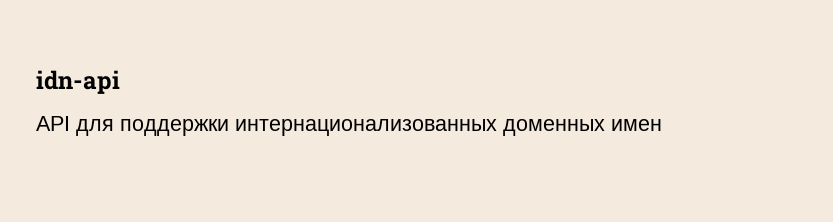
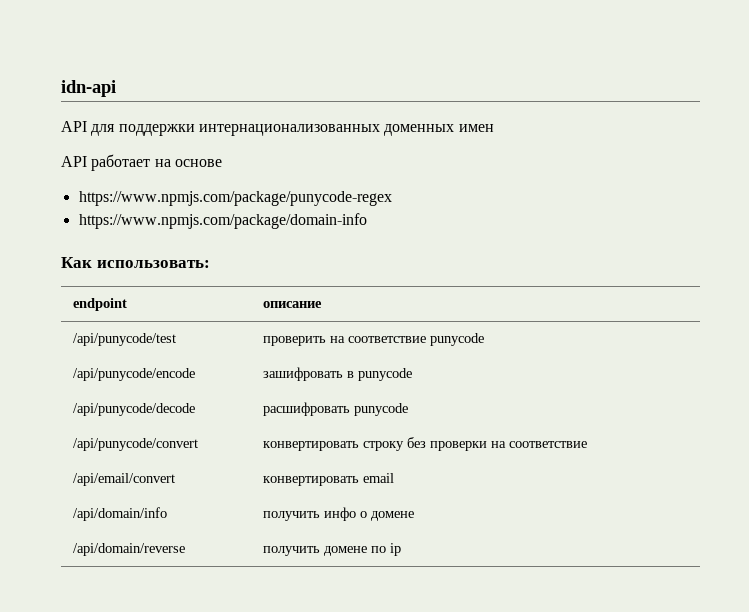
(662, 125) none -> [61,154,222,171] [78,191,392,206] [78,213,367,229] [61,257,210,268] [73,298,128,311] [263,301,323,308] [73,333,177,346] [263,333,485,346] [73,368,196,381] [263,367,413,381] [73,403,196,416] [263,402,409,416] [73,438,199,451] [263,437,588,451] [73,473,176,486] [263,473,395,486] [73,507,168,521] [263,507,415,521] [73,543,186,556] [263,543,402,556] // API работает на основе // https://www.npmjs.com/package/punycode-regex // https://www.npmjs.com/package/domain-info // Как использовать: // endpoint | описание // /api/punycode/test | проверить на соответствие punycode // /api/punycode/encode | зашифровать в punycode // /api/punycode/decode | расшифровать punycode // /api/punycode/convert | конвертировать строку без проверки на соответствие // /api/email/convert | конвертировать email // /api/domain/info | получить инфо о домене // /api/domain/reverse | получить домене по ip

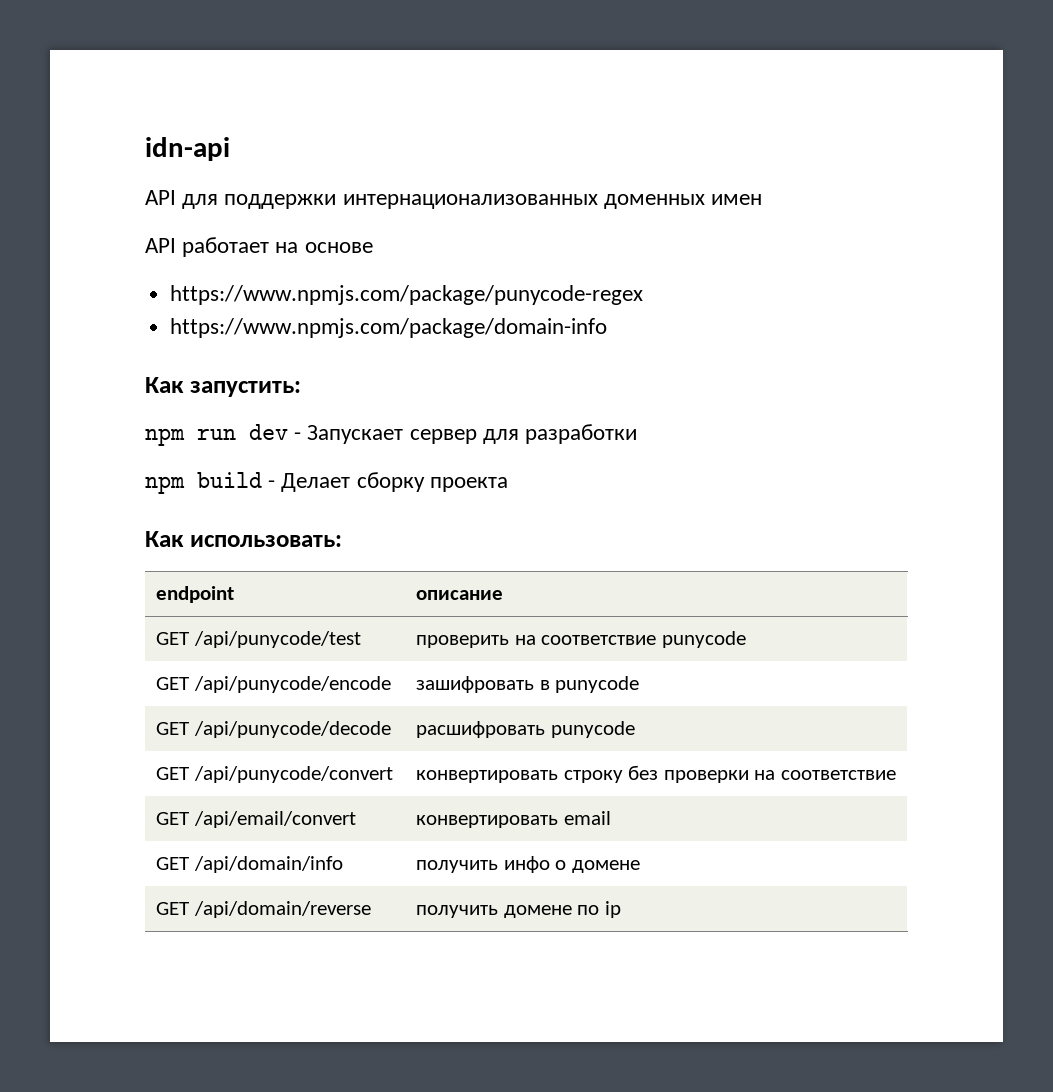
(367, 221) none -> [145,377,301,397] [145,424,638,446] [145,472,508,494] // Как запустить: // npm run dev - Запускает сервер для разработки // npm build - Делает сборку проекта
(323, 304) none -> [156,632,190,645] GET
(485, 339) none -> [156,677,190,690] GET
(413, 374) none -> [156,722,190,735] GET
(409, 409) none -> [156,767,190,780] GET
(588, 444) none -> [156,812,190,825] GET
(395, 478) none -> [156,857,190,870] GET
(415, 516) none -> [156,902,190,915] GET

